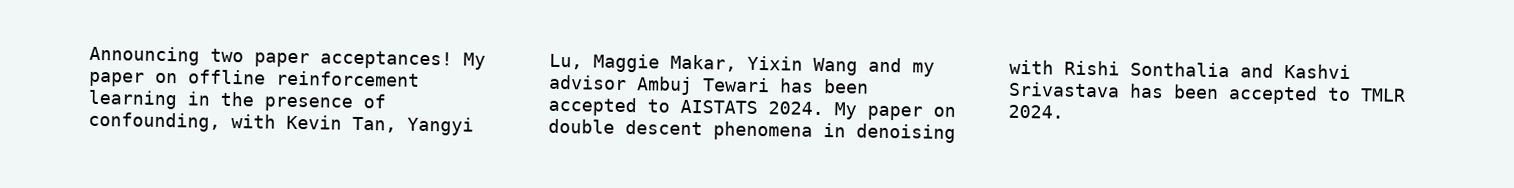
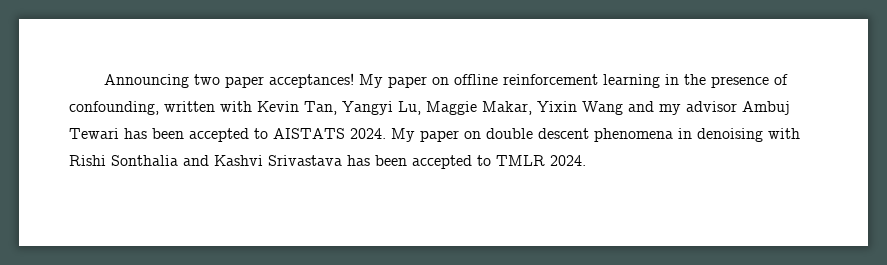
(221, 121) none -> [164,101,215,112] written

